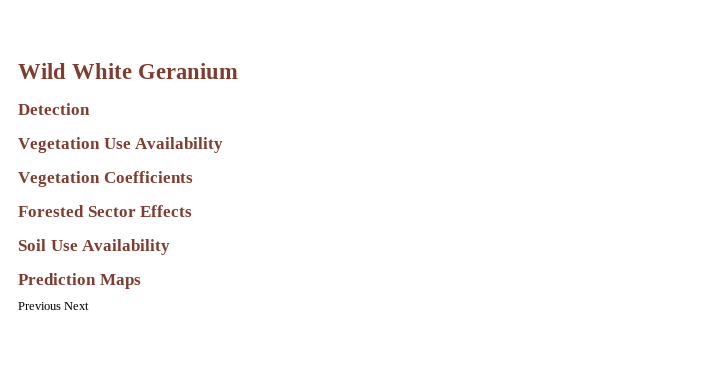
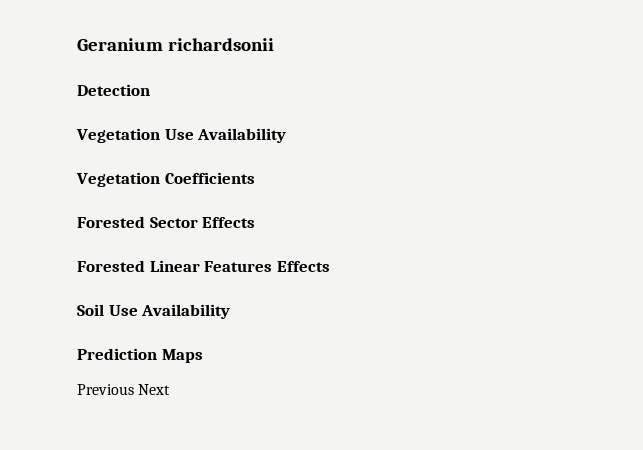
[18,63,133,79] Wild White -> (77, 44) none
(239, 71) none -> [168,38,275,51] richardsonii
(193, 211) none -> [77,260,330,272] // Forested Linear Features Effects

